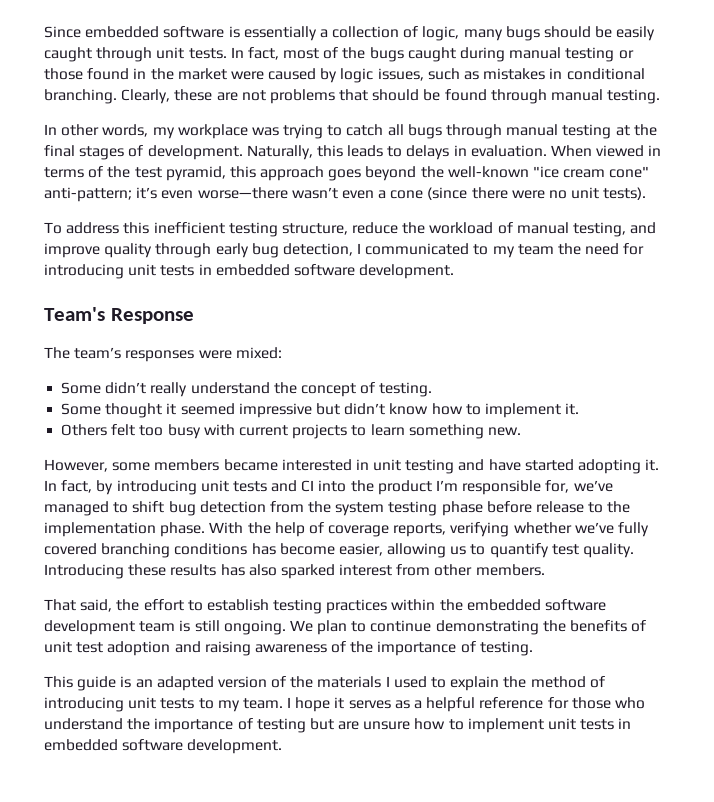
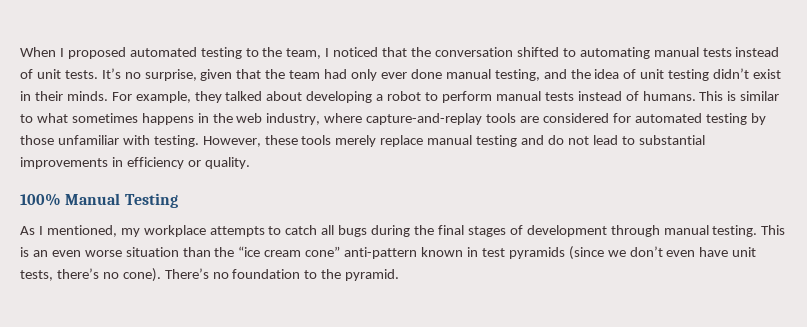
[44,26,656,41] [44,47,634,62] [44,68,645,83] [44,89,661,104] [44,124,657,139] [44,145,662,160] [44,166,650,181] [44,187,647,202] [44,222,657,237] [44,243,645,258] [44,264,455,279] [44,307,194,324] [44,347,282,362] [61,382,433,397] [61,403,580,418] [61,424,521,439] [44,459,660,474] [44,480,613,495] [44,501,631,516] [44,522,650,537] [44,543,635,558] [44,564,545,579] [44,599,607,614] [44,620,647,635] [44,641,533,656] [44,676,605,691] [44,697,645,712] [44,718,632,733] [44,739,283,754] Since embedded software is essentially a collection of logic, many bugs should be easily caught through unit tests. In fact, most of the bugs caught during manual testing or those found in the market were caused by logic issues, such as mistakes in conditional branching. Clearly, these are not problems that should be found through manual testing. // In other words, my workplace was trying to catch all bugs through manual testing at the final stages of development. Naturally, this leads to delays in evaluation. When viewed in terms of the test pyramid, this approach goes beyond the well-known "ice cream cone" anti-pattern; it’s even worse—there wasn’t even a cone (since there were no unit tests). // To address this inefficient testing structure, reduce the workload of manual testing, and improve quality through early bug detection, I communicated to my team the need for introducing unit tests in embedded software development. // Team's Response // The team’s responses were mixed: // Some didn’t really understand the concept of testing. // Some thought it seemed impressive but didn’t know how to implement it. // Others felt too busy with current projects to learn something new. // However, some members became interested in unit testing and have started adopting it. In fact, by introducing unit tests and CI into the product I’m responsible for, we’ve managed to shift bug detection from the system testing phase before release to the implementation phase. With the help of coverage reports, verifying whether we’ve fully covered branching conditions has become easier, allowing us to quantify test quality. Introducing these results has also sparked interest from other members. // That said, the effort to establish testing practices within the embedded software development team is still ongoing. We plan to continue demonstrating the benefits of unit test adoption and raising awareness of the importance of testing. // This guide is an adapted version of the materials I used to explain the method of introducing unit tests to my team. I hope it serves as a helpful reference for those who understand the importance of testing but are unsure how to implement unit tests in embedded software development. -> [20,47,780,59] [20,68,782,81] [20,91,780,103] [20,113,766,125] [20,135,705,147] [20,157,250,169] [20,193,178,208] [20,225,786,237] [20,246,757,260] [20,268,400,282] When I proposed automated testing to the team, I noticed that the conversation shifted to automating manual tests instead of unit tests. It’s no surprise, given that the team had only ever done manual testing, and the idea of unit testing didn’t exist in their minds. For example, they talked about developing a robot to perform manual tests instead of humans. This is similar to what sometimes happens in the web industry, where capture-and-replay tools are considered for automated testing by those unfamiliar with testing. However, these tools merely replace manual testing and do not lead to substantial improvements in efficiency or quality. // 100% Manual Testing // As I mentioned, my workplace attempts to catch all bugs during the final stages of development through manual testing. This is an even worse situation than the “ice cream cone” anti-pattern known in test pyramids (since we don’t even have unit tests, there’s no cone). There’s no foundation to the pyramid.

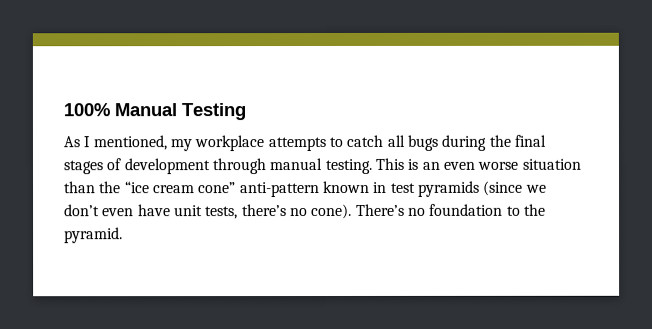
[20,47,780,59] [20,68,782,81] [20,91,780,103] [20,113,766,125] [20,135,705,147] [20,157,250,169] When I proposed automated testing to the team, I noticed that the conversation shifted to automating manual tests instead of unit tests. It’s no surprise, given that the team had only ever done manual testing, and the idea of unit testing didn’t exist in their minds. For example, they talked about developing a robot to perform manual tests instead of humans. This is similar to what sometimes happens in the web industry, where capture-and-replay tools are considered for automated testing by those unfamiliar with testing. However, these tools merely replace manual testing and do not lead to substantial improvements in efficiency or quality. // -> (63, 110) none

